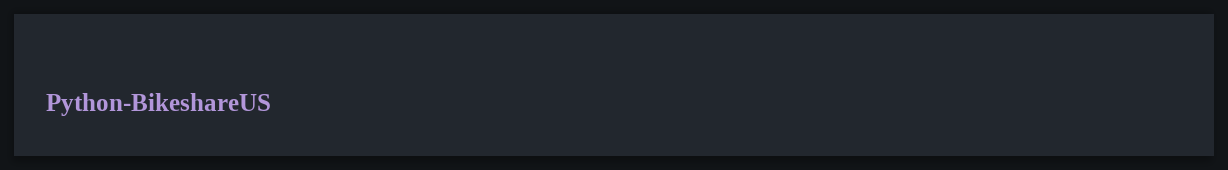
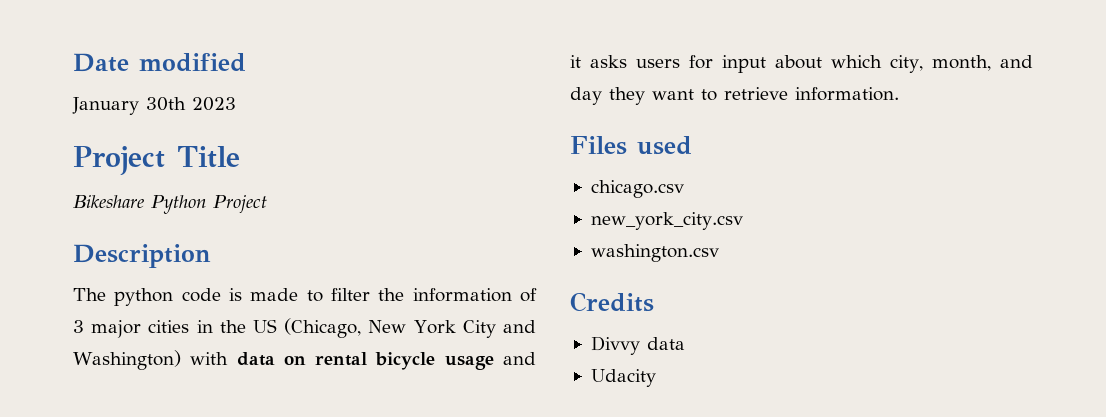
[46,93,271,116] Python-BikeshareUS -> [73,53,246,72] [72,97,236,115] [73,146,240,175] [73,195,267,214] [73,244,211,268] [73,288,537,306] [73,318,536,338] [73,350,536,370] [570,55,1033,73] [570,87,899,105] [570,136,692,155] [590,180,684,198] [590,212,743,230] [590,244,719,262] [570,292,654,312] [590,336,685,355] [590,369,656,387] Date modified // January 30th 2023 // Project Title // Bikeshare Python Project // Description // The python code is made to filter the information of 3 major cities in the US (Chicago, New York City and Washington) with data on rental bicycle usage and it asks users for input about which city, month, and day they want to retrieve information. // Files used // chicago.csv // new_york_city.csv // washington.csv // Credits // Divvy data // Udacity

